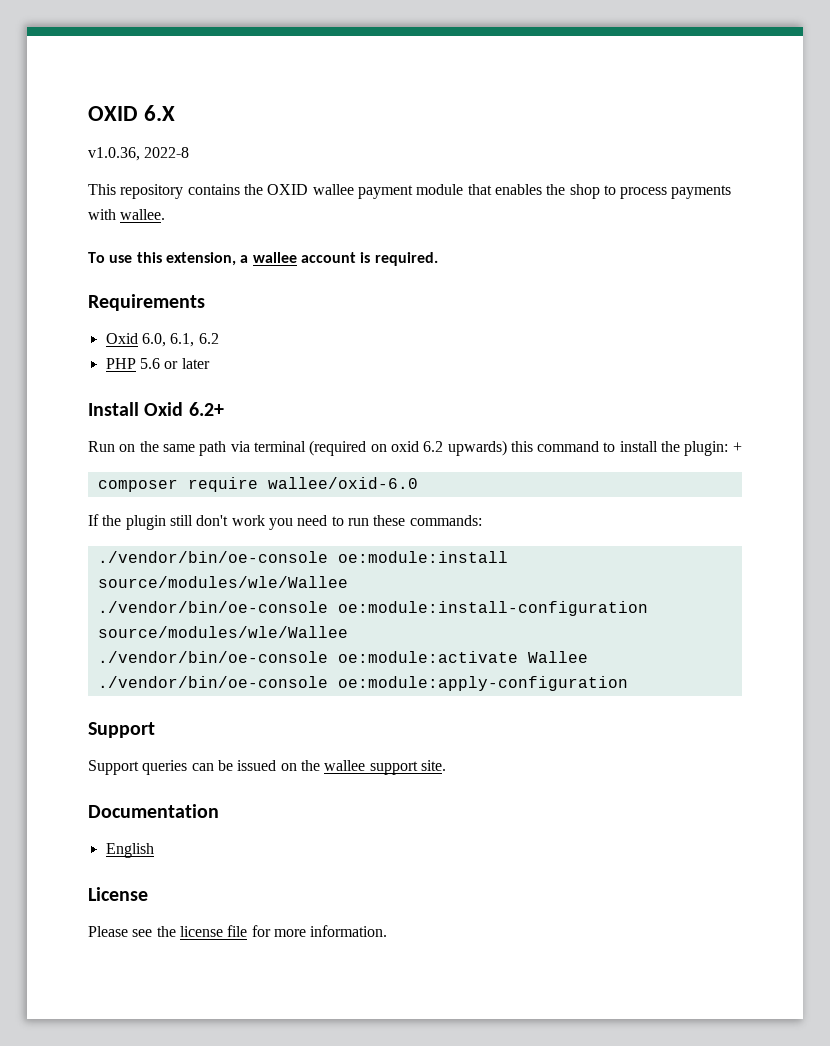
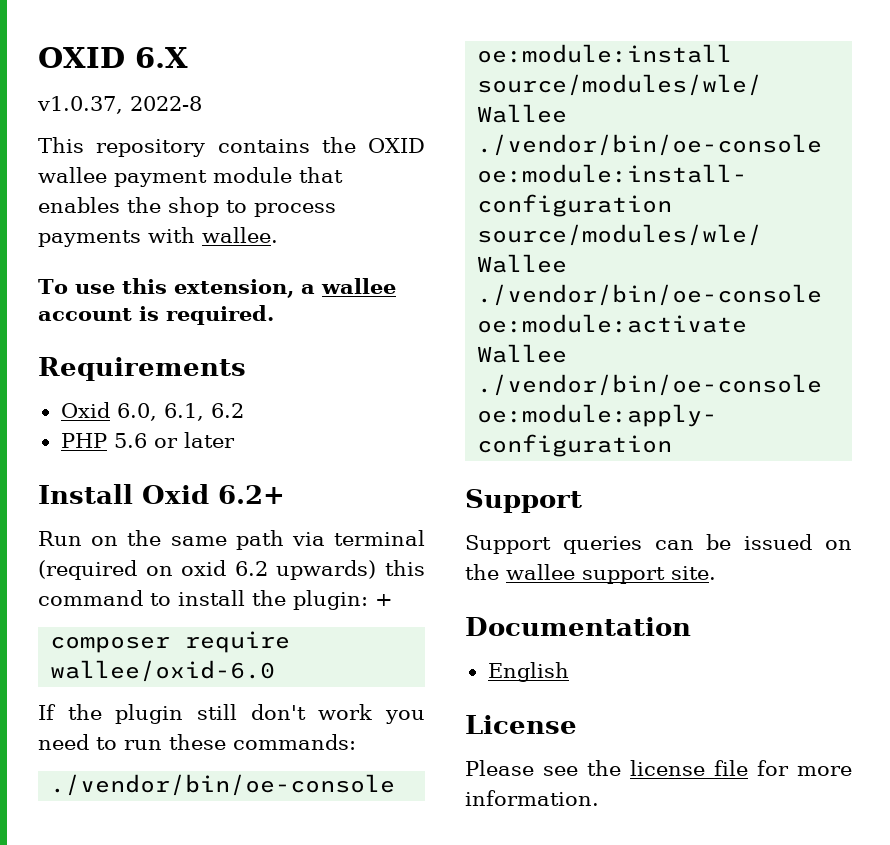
[88,147,140,161] v1.0.36, -> [37,96,123,114] v1.0.37,

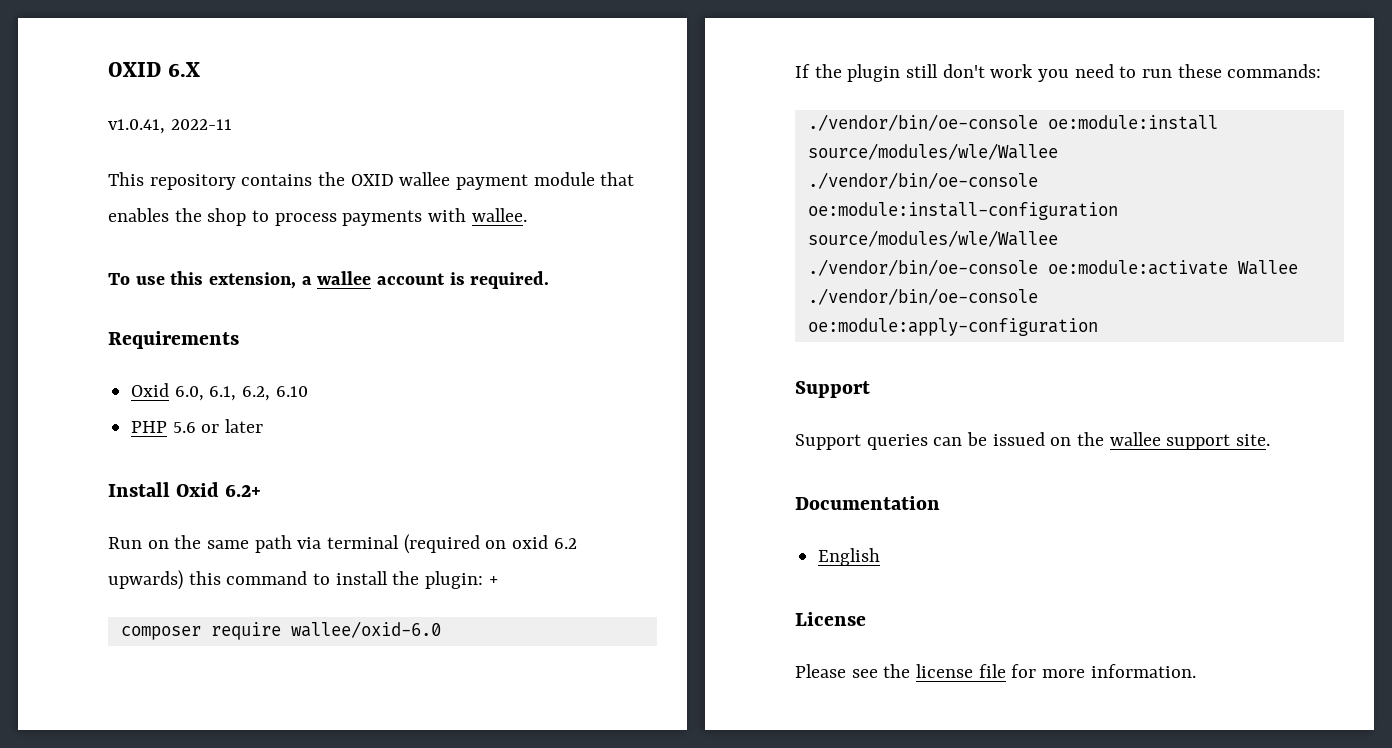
[37,96,202,114] v1.0.37, 2022-8 -> [108,119,232,134] v1.0.41, 2022-11
[210,403,244,418] 6.2 -> [242,386,308,401] 6.2, 6.10

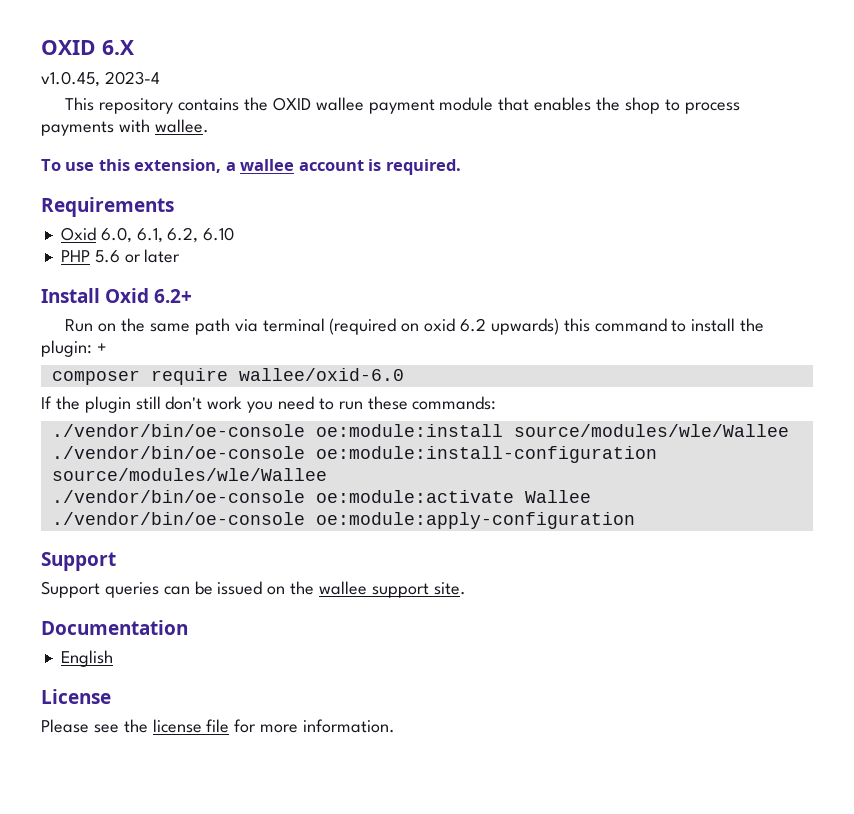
[108,119,232,134] v1.0.41, 2022-11 -> [41,71,160,87] v1.0.45, 2023-4

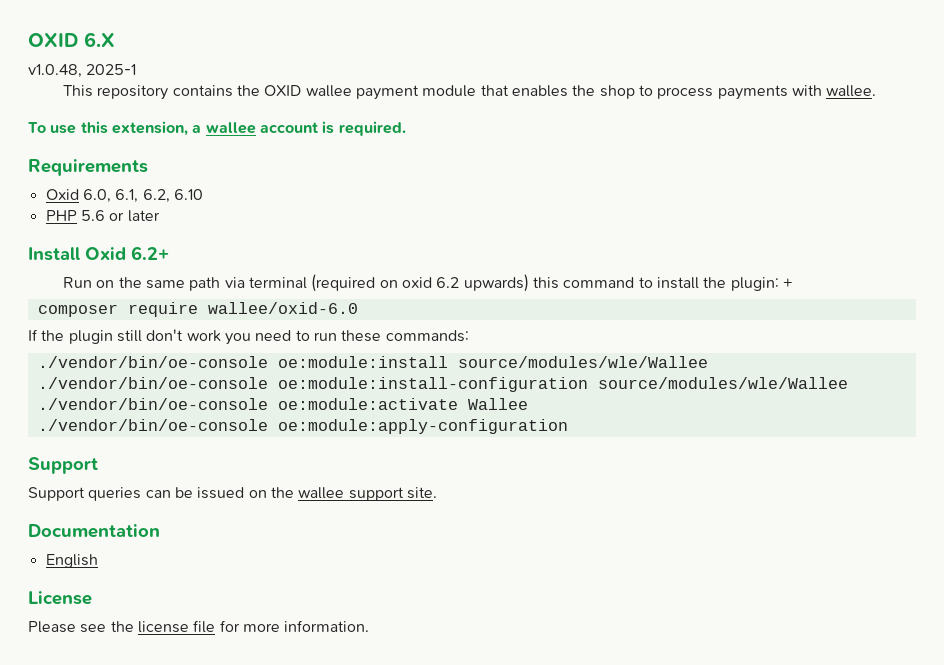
[41,71,160,87] v1.0.45, 2023-4 -> [28,64,137,78] v1.0.48, 2025-1

